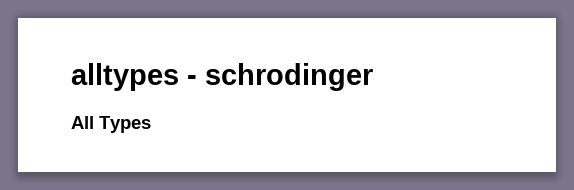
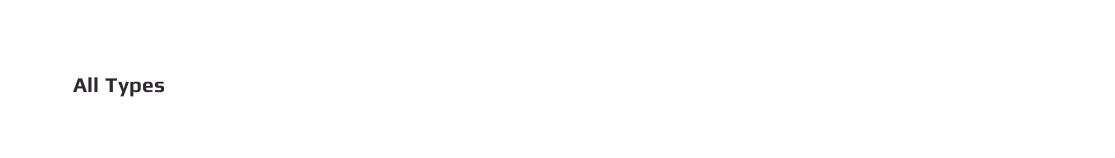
[71,63,373,91] alltypes - schrodinger // -> (73, 84) none

